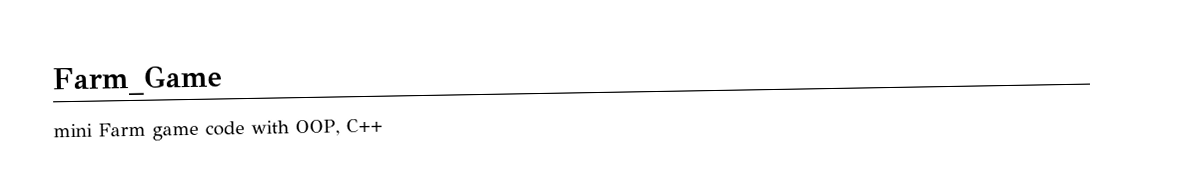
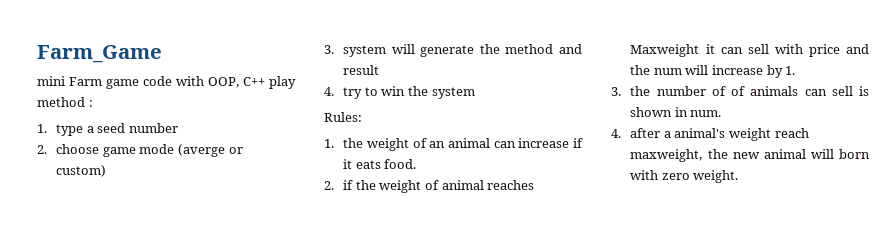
(383, 125) none -> [269,76,296,89] [37,97,93,107] [37,123,178,136] [37,144,243,157] [56,165,107,177] [324,44,582,57] [343,65,380,75] [324,86,475,99] [324,112,362,122] [324,138,583,151] [343,159,417,169] [324,180,535,193] [630,44,869,57] [630,65,796,78] [611,86,869,96] [630,107,722,117] [611,128,809,141] [630,149,870,162] [630,170,739,183] play method : // 1. type a seed number // 2. choose game mode (averge or custom) // 3. system will generate the method and result // 4. try to win the system // Rules: // 1. the weight of an animal can increase if it eats food. // 2. if the weight of animal reaches Maxweight it can sell with price and the num will increase by 1. // 3. the number of of animals can sell is shown in num. // 4. after a animal's weight reach maxweight, the new animal will born with zero weight.

